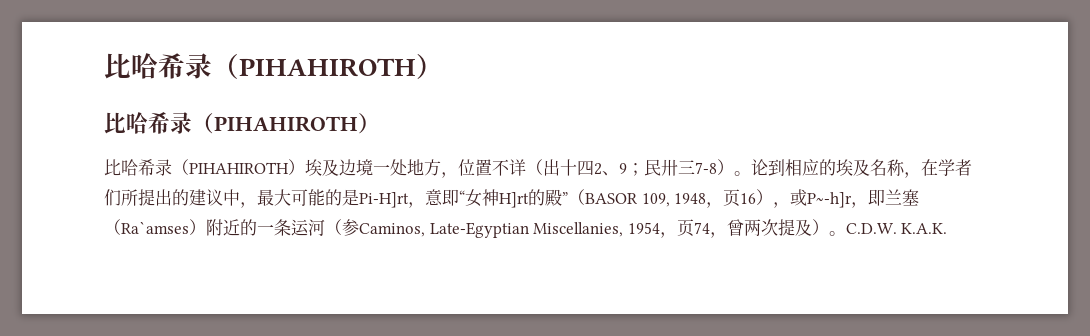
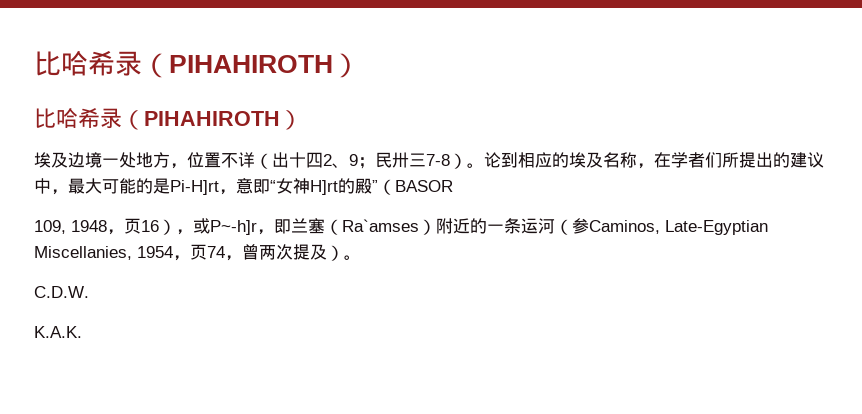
[104,159,305,176] 比哈希录（PIHAHIROTH） -> (302, 120) none
(638, 198) none -> (453, 186) //
(846, 233) none -> (361, 257) //
(897, 228) none -> (89, 292) //

